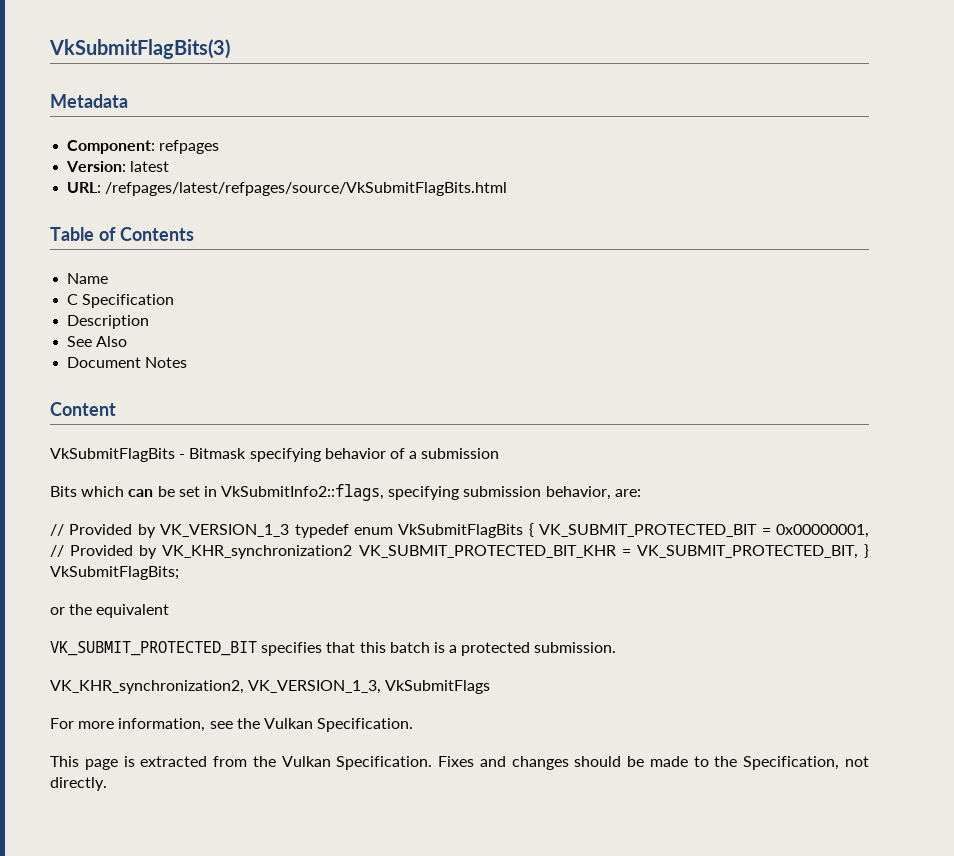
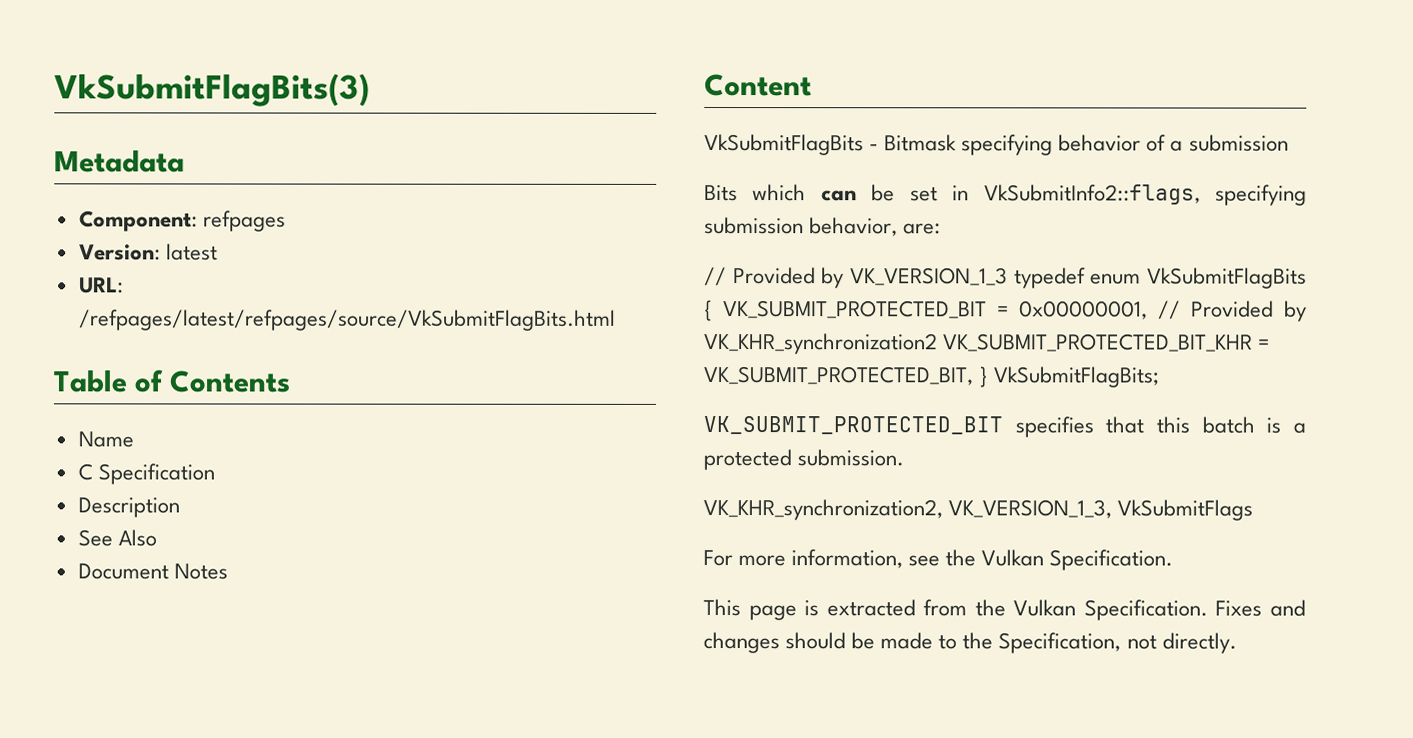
[50,604,170,618] // or the equivalent -> (1161, 377) none

